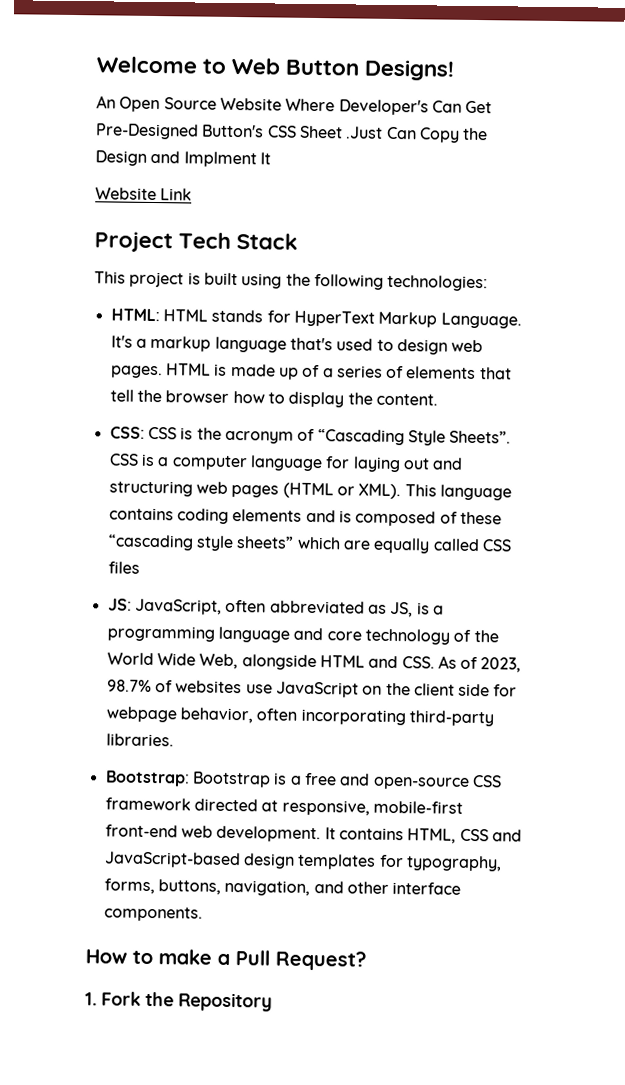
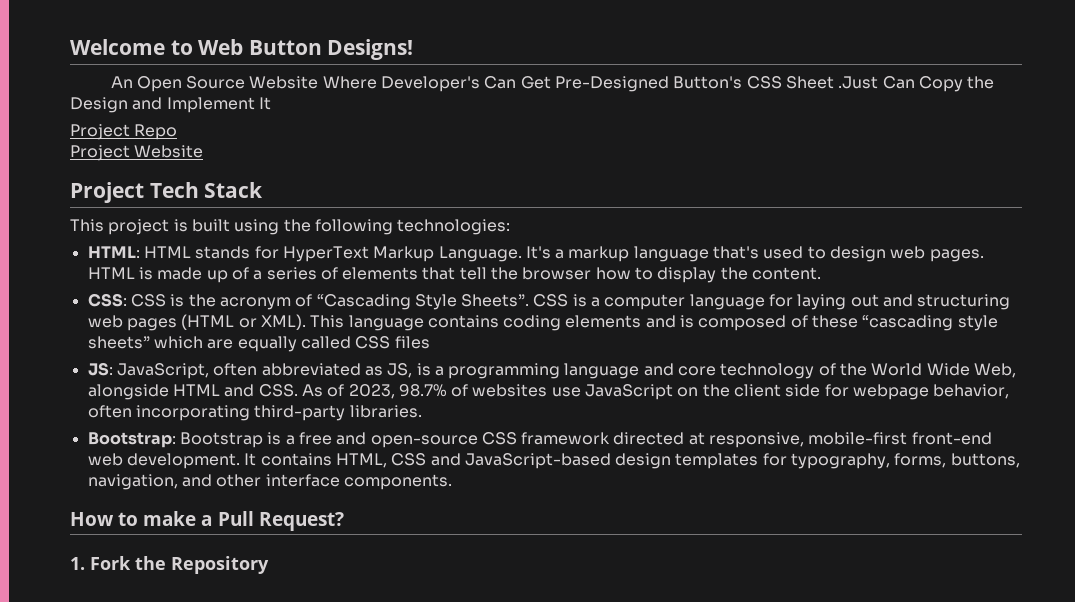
[183,151,257,168] Implment -> [166,97,255,113] Implement
[95,187,193,201] Website Link -> [70,124,178,140] [70,145,204,161] Project Repo // Project Website

